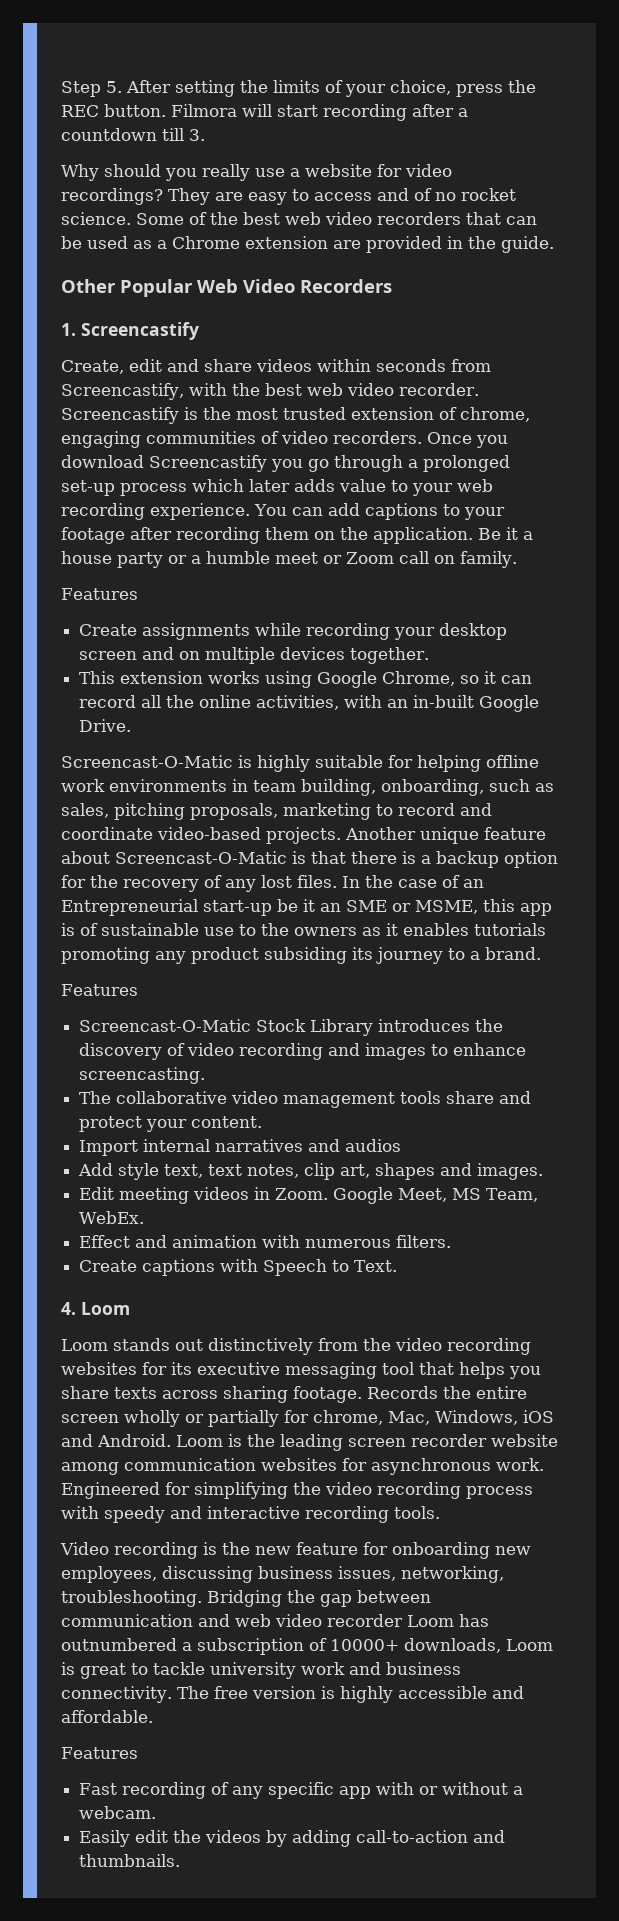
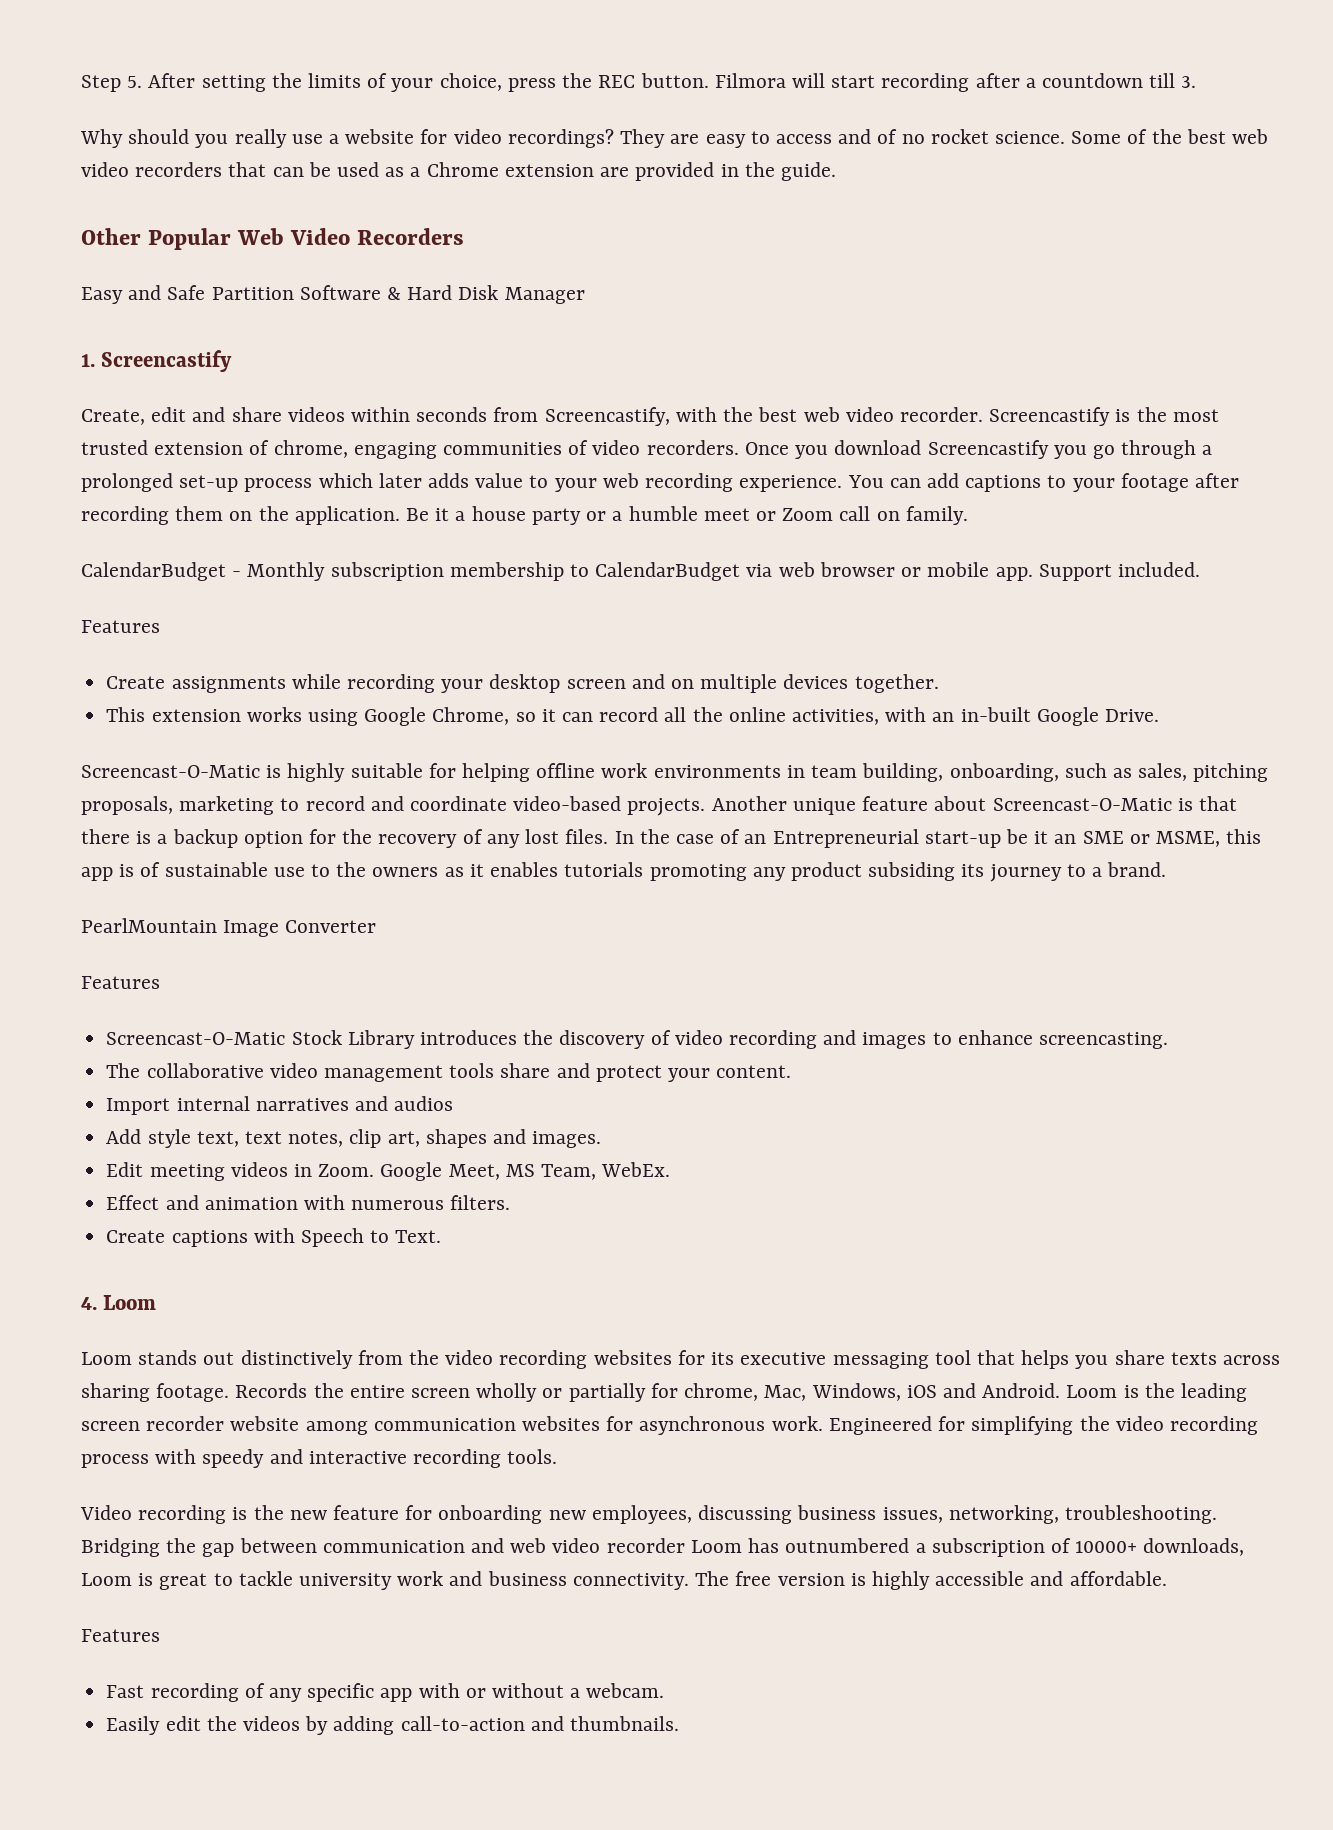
(392, 286) none -> [81,285,585,304] // Easy and Safe Partition Software & Hard Disk Manager
(517, 559) none -> [81,562,1200,581] // CalendarBudget - Monthly subscription membership to CalendarBudget via web browser or mobile app. Support included.
(541, 953) none -> [81,918,377,937] // PearlMountain Image Converter

